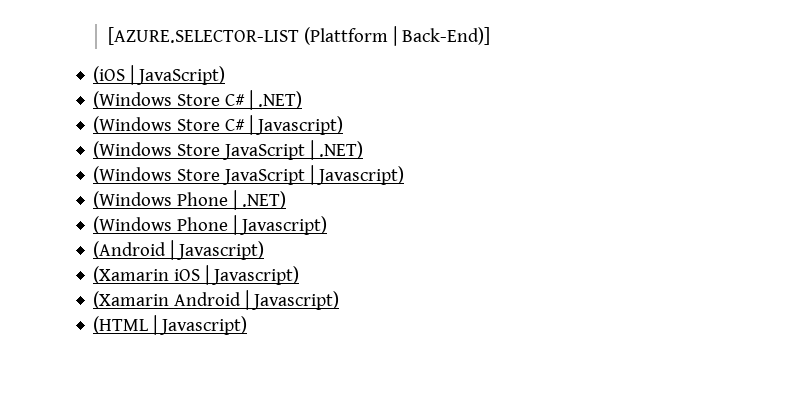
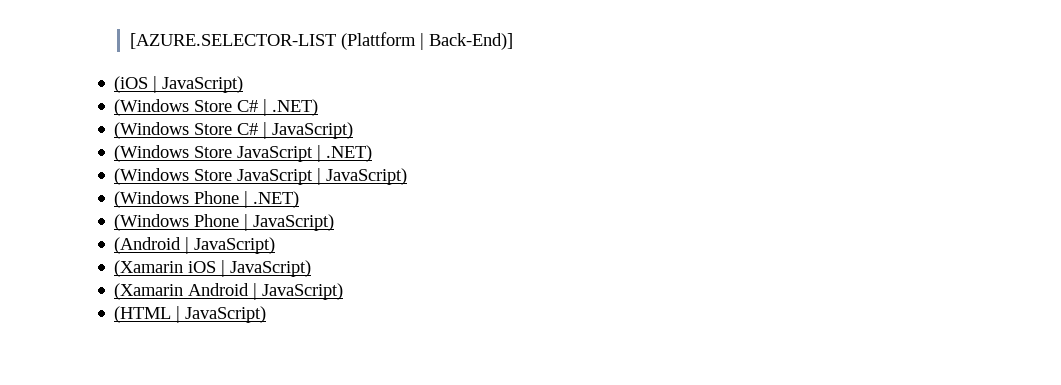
[256,116,344,135] Javascript) -> [272,122,354,139] JavaScript)
[317,166,405,185] Javascript) -> [326,168,408,185] JavaScript)
[240,216,328,235] Javascript) -> [253,214,335,231] JavaScript)
[177,241,265,260] Javascript) -> [194,237,276,254] JavaScript)
[212,266,300,285] Javascript) -> [230,260,312,277] JavaScript)
[252,291,340,310] Javascript) -> [262,283,344,300] JavaScript)
[160,316,248,335] Javascript) -> [185,306,267,323] JavaScript)

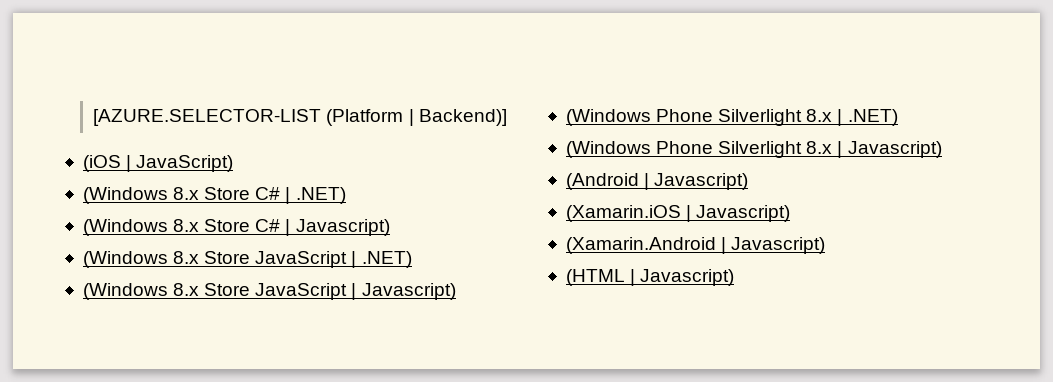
[341,32,514,50] (Plattform | Back-End)] -> [326,109,507,126] (Platform | Backend)]
(190, 107) none -> [173,187,200,200] 8.x
[194,122,354,139] [114,145,190,162] Store C# | JavaScript) // (Windows -> [173,219,390,236] [82,251,200,268] 8.x Store C# | Javascript) // (Windows 8.x
[194,168,408,185] [114,191,240,208] Store JavaScript | JavaScript) // (Windows Phone -> [173,283,456,300] [565,109,833,126] 8.x Store JavaScript | Javascript) // (Windows Phone Silverlight 8.x
[244,214,335,231] [114,237,276,254] [114,260,312,277] [114,283,344,300] | JavaScript) // (Android | JavaScript) // (Xamarin iOS | JavaScript) // (Xamarin Android | JavaScript) -> [718,141,942,158] [565,173,749,190] [565,205,791,222] [565,237,826,254] Silverlight 8.x | Javascript) // (Android | Javascript) // (Xamarin.iOS | Javascript) // (Xamarin.Android | Javascript)
[185,306,267,323] JavaScript) -> [640,269,735,286] Javascript)

